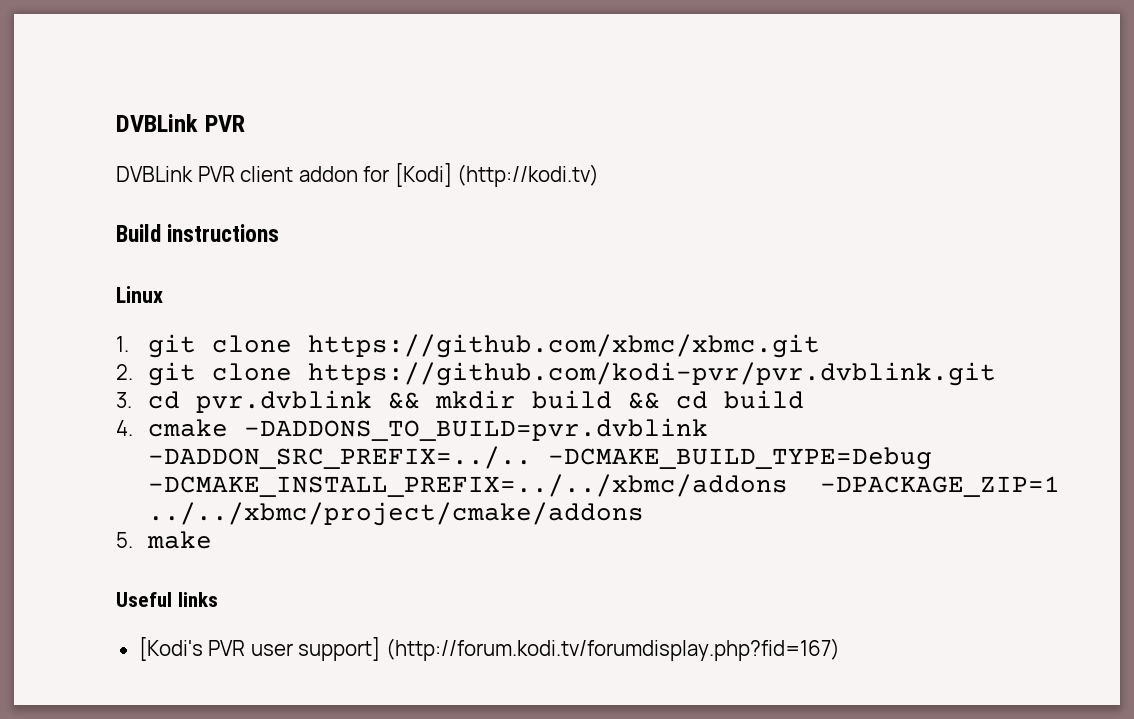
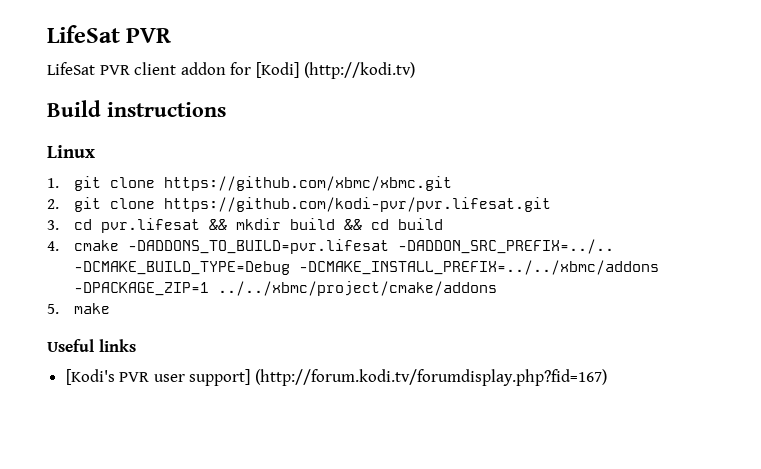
[116,114,198,132] DVBLink -> [47,25,120,43] LifeSat
[116,166,193,182] DVBLink -> [47,62,95,75] LifeSat
[307,362,996,386] https://github.com/kodi-pvr/pvr.dvblink.git -> [164,197,552,212] https://github.com/kodi-pvr/pvr.lifesat.git
[195,390,372,413] pvr.dvblink -> [101,218,201,233] pvr.lifesat
[243,418,708,441] -DADDONS_TO_BUILD=pvr.dvblink -> [128,239,390,254] -DADDONS_TO_BUILD=pvr.lifesat

